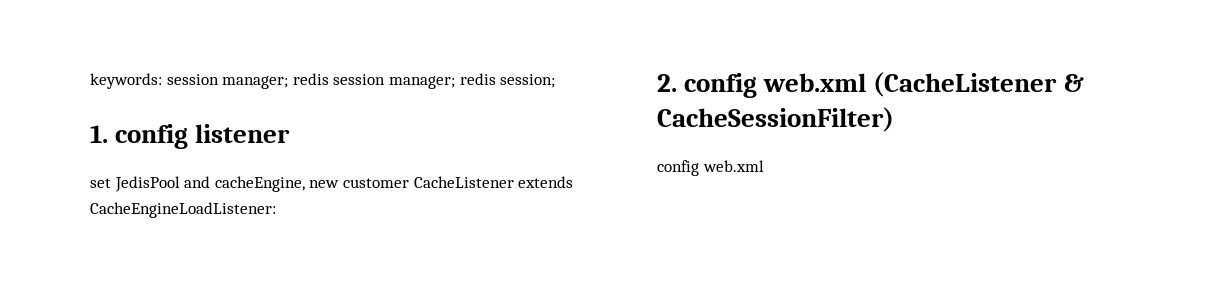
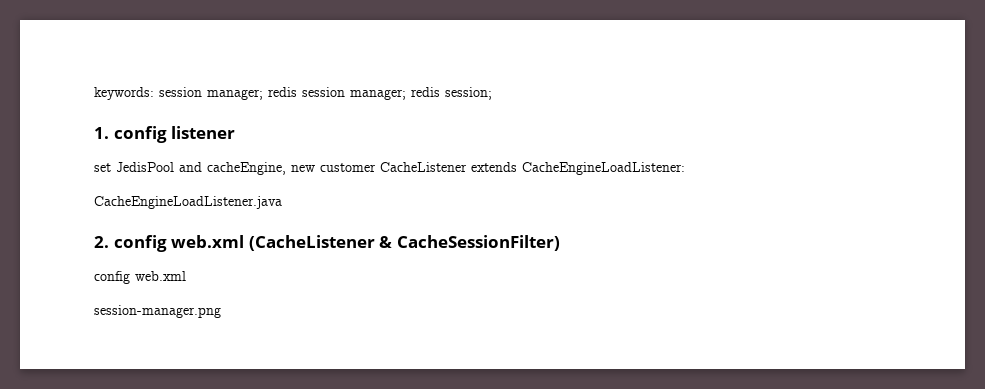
(276, 210) none -> [94,196,282,209] // CacheEngineLoadListener.java
(764, 166) none -> [94,305,221,318] // session-manager.png

